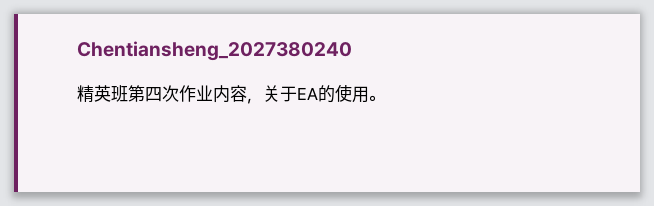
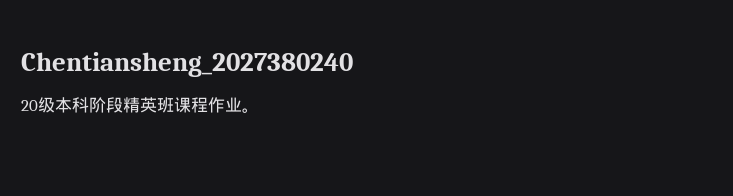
[77,84,369,104] 精英班第四次作业内容，关于EA的使用 -> [21,97,242,113] 20级本科阶段精英班课程作业

